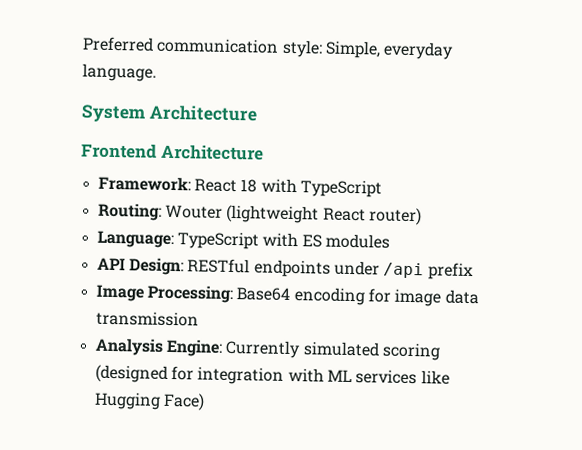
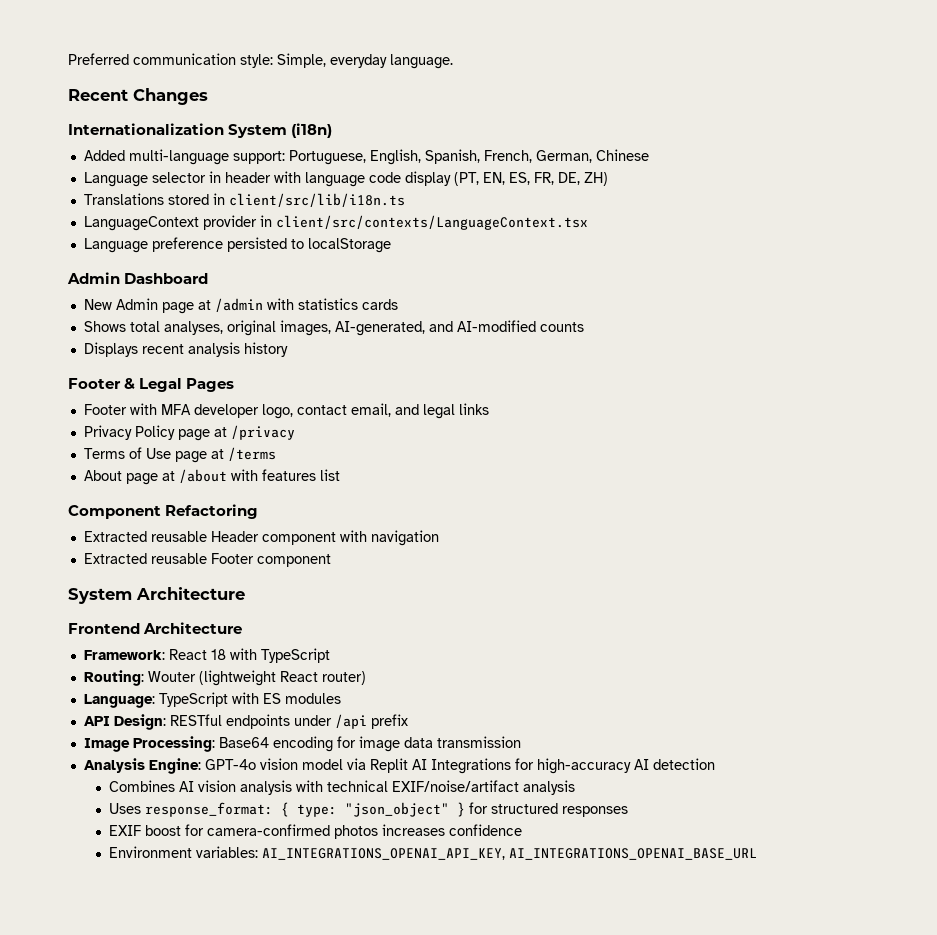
(157, 72) none -> [68,88,208,105] [68,123,333,138] [83,149,649,165] [83,171,608,187] [83,193,405,207] [83,215,588,231] [83,237,391,253] [67,272,209,284] [83,298,398,314] [83,320,584,336] [83,342,288,357] [68,378,235,392] [83,403,489,419] [83,425,295,441] [83,447,276,463] [83,469,340,485] [68,504,259,519] [83,530,439,546] [83,553,331,567] // Recent Changes // Internationalization System (i18n) // Added multi-language support: Portuguese, English, Spanish, French, German, Chinese // Language selector in header with language code display (PT, EN, ES, FR, DE, ZH) // Translations stored in client/src/lib/i18n.ts // LanguageContext provider in client/src/contexts/LanguageContext.tsx // Language preference persisted to localStorage // Admin Dashboard // New Admin page at /admin with statistics cards // Shows total analyses, original images, AI-generated, and AI-modified counts // Displays recent analysis history // Footer & Legal Pages // Footer with MFA developer logo, contact email, and legal links // Privacy Policy page at /privacy // Terms of Use page at /terms // About page at /about with features list // Component Refactoring // Extracted reusable Header component with navigation // Extracted reusable Footer component
[225,339,441,361] [94,364,450,385] [93,391,205,411] Currently simulated scoring (designed for integration with ML services like Hugging Face) -> [204,758,715,774] [109,780,576,795] [109,802,629,817] [109,824,523,839] [109,846,758,860] GPT-4o vision model via Replit AI Integrations for high-accuracy AI detection // Combines AI vision analysis with technical EXIF/noise/artifact analysis // Uses response_format: { type: "json_object" } for structured responses // EXIF boost for camera-confirmed photos increases confidence // Environment variables: AI_INTEGRATIONS_OPENAI_API_KEY, AI_INTEGRATIONS_OPENAI_BASE_URL

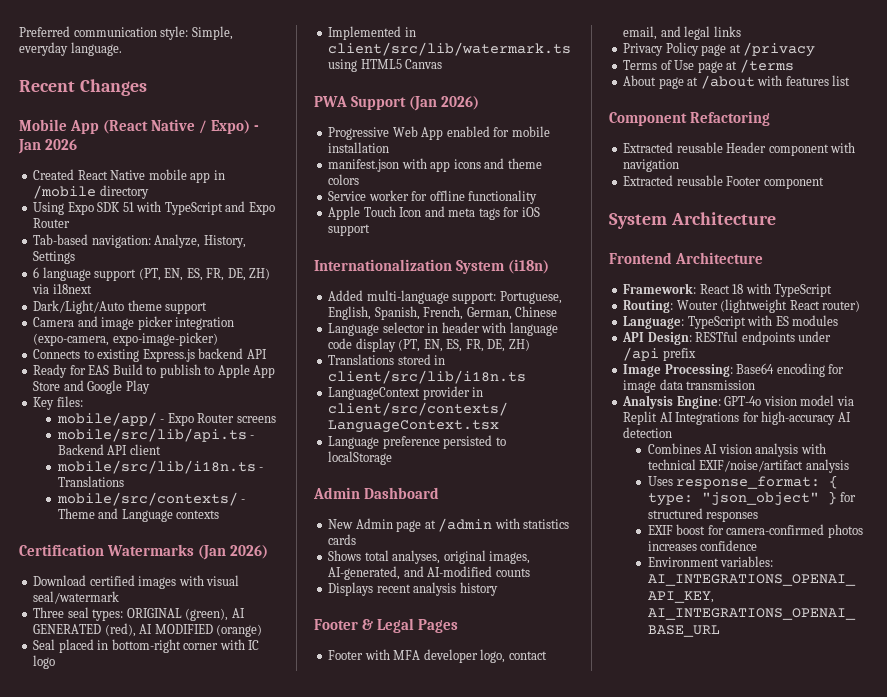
(208, 96) none -> [19,119,260,134] [18,139,78,154] [33,169,225,183] [33,185,149,199] [33,201,275,215] [33,218,71,228] [33,234,246,248] [33,251,76,264] [33,267,271,281] [32,284,92,294] [33,300,208,314] [33,316,235,330] [33,332,218,346] [33,348,267,362] [33,364,276,378] [33,380,150,394] [33,396,83,410] [56,412,276,426] [56,428,255,442] [57,444,161,455] [56,460,264,474] [57,476,124,487] [56,492,246,506] [57,508,220,522] [19,544,269,560] [33,575,240,589] [33,591,120,604] [33,607,245,621] [33,623,263,637] [33,639,260,653] [33,655,56,669] [328,26,416,40] [328,42,572,56] [328,59,443,72] [314,96,480,111] [328,126,550,140] [328,142,390,153] [328,158,542,172] [328,174,360,185] [328,190,538,204] [328,206,540,220] [328,224,371,236] // Mobile App (React Native / Expo) - Jan 2026 // Created React Native mobile app in /mobile directory // Using Expo SDK 51 with TypeScript and Expo Router // Tab-based navigation: Analyze, History, Settings // 6 language support (PT, EN, ES, FR, DE, ZH) via i18next // Dark/Light/Auto theme support // Camera and image picker integration (expo-camera, expo-image-picker) // Connects to existing Express.js backend API // Ready for EAS Build to publish to Apple App Store and Google Play // Key files: // mobile/app/ - Expo Router screens // mobile/src/lib/api.ts - Backend API client // mobile/src/lib/i18n.ts - Translations // mobile/src/contexts/ - Theme and Language contexts // Certification Watermarks (Jan 2026) // Download certified images with visual seal/watermark // Three seal types: ORIGINAL (green), AI GENERATED (red), AI MODIFIED (orange) // Seal placed in bottom-right corner with IC logo // Implemented in client/src/lib/watermark.ts using HTML5 Canvas // PWA Support (Jan 2026) // Progressive Web App enabled for mobile installation // manifest.json with app icons and theme colors // Service worker for offline functionality // Apple Touch Icon and meta tags for iOS support

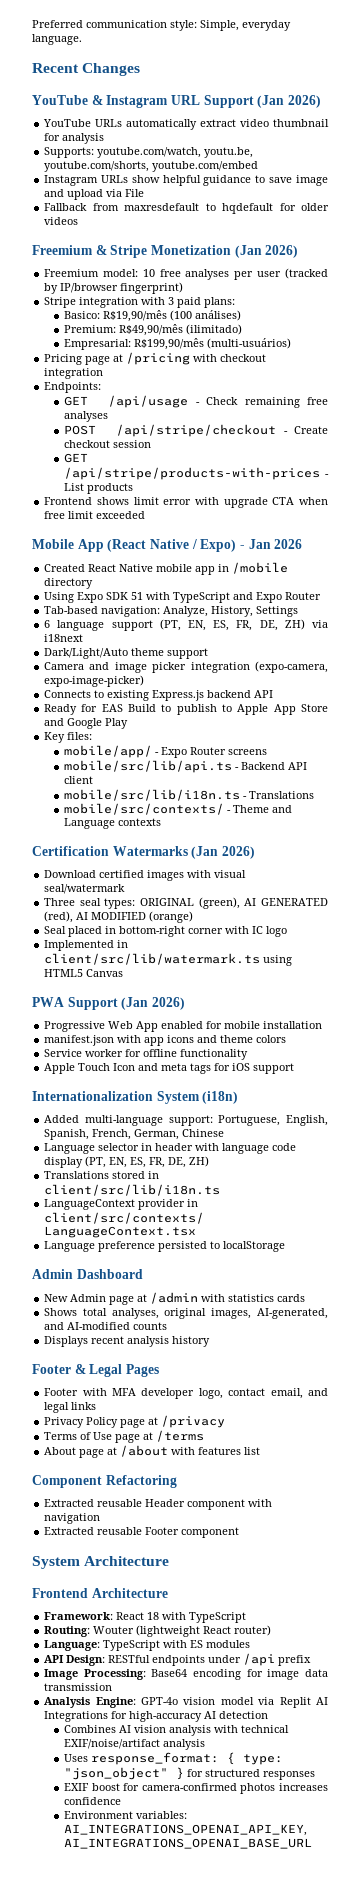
(147, 87) none -> [32,95,321,108] [43,119,329,130] [44,133,105,144] [44,147,254,158] [44,161,259,172] [44,175,328,186] [44,189,145,200] [44,203,329,214] [44,217,79,225] [32,245,299,258] [44,268,328,280] [44,282,184,294] [44,297,236,308] [64,310,242,322] [64,324,243,336] [64,338,292,350] [44,352,267,365] [44,368,104,379] [44,382,102,393] [64,395,328,408] [64,411,109,422] [64,424,328,437] [64,440,152,448] [64,453,89,463] [64,467,329,480] [64,483,134,494] [44,497,328,508] [44,511,146,519] // YouTube & Instagram URL Support (Jan 2026) // YouTube URLs automatically extract video thumbnail for analysis // Supports: youtube.com/watch, youtu.be, youtube.com/shorts, youtube.com/embed // Instagram URLs show helpful guidance to save image and upload via File // Fallback from maxresdefault to hqdefault for older videos // Freemium & Stripe Monetization (Jan 2026) // Freemium model: 10 free analyses per user (tracked by IP/browser fingerprint) // Stripe integration with 3 paid plans: // Basico: R$19,90/mês (100 análises) // Premium: R$49,90/mês (ilimitado) // Empresarial: R$199,90/mês (multi-usuários) // Pricing page at /pricing with checkout integration // Endpoints: // GET /api/usage - Check remaining free analyses // POST /api/stripe/checkout - Create checkout session // GET /api/stripe/products-with-prices - List products // Frontend shows limit error with upgrade CTA when free limit exceeded

